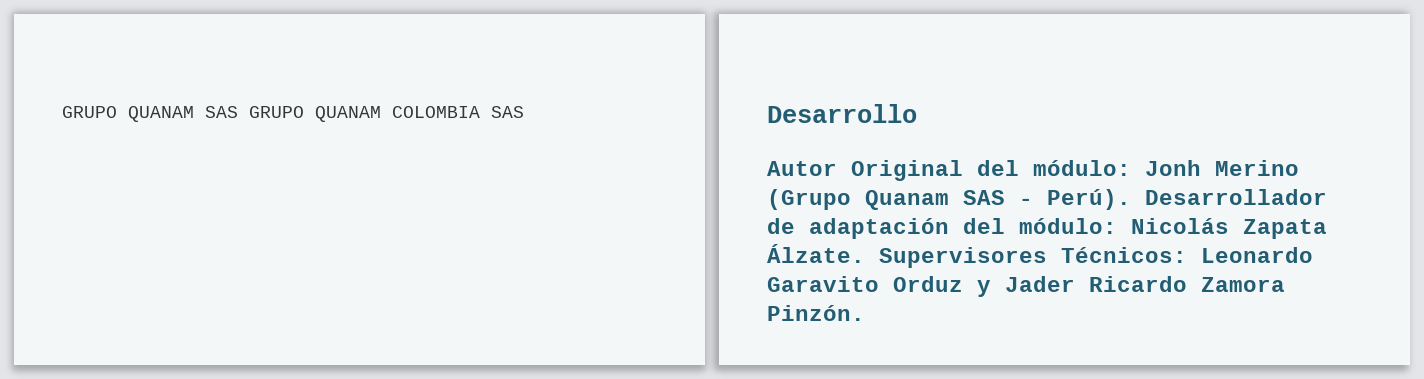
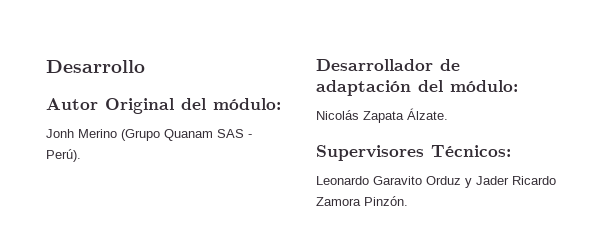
[62,106,524,122] GRUPO QUANAM SAS GRUPO QUANAM COLOMBIA SAS // -> (46, 66) none
(1131, 168) none -> (281, 104) //
(1131, 199) none -> (81, 155) //
(1117, 226) none -> (518, 86) //
(865, 253) none -> (448, 114) //
(1187, 255) none -> (511, 151) //

